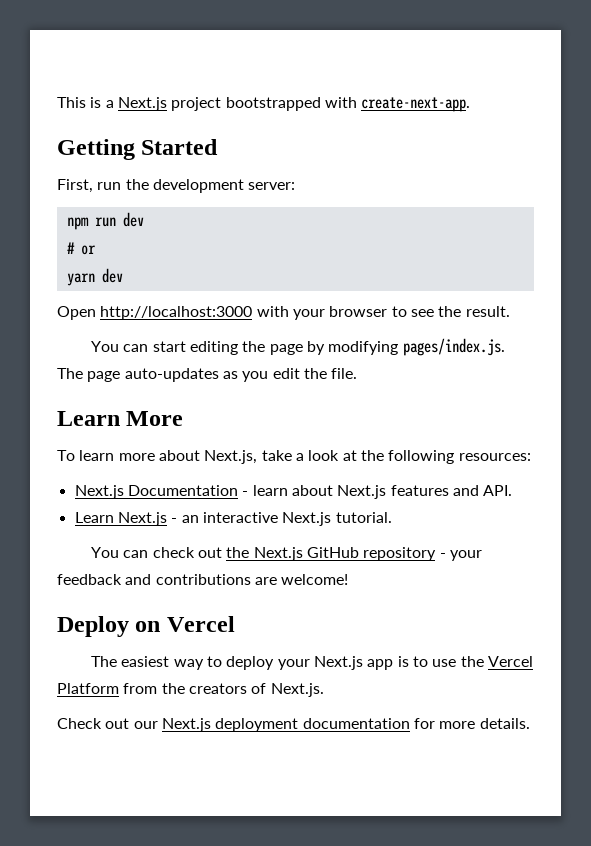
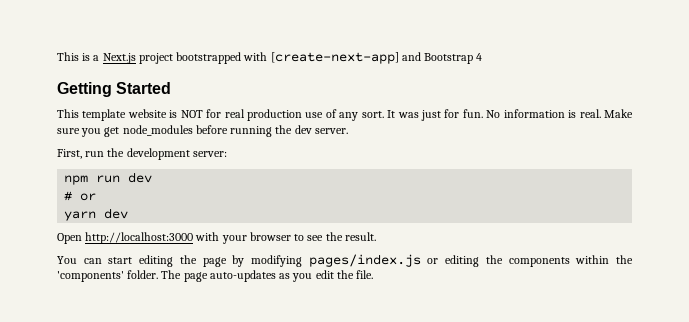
[361,97,471,112] [57,139,219,160] create-next-app. // Getting Started -> [270,52,483,64] [57,82,172,97] [57,109,634,121] [57,125,348,137] [create-next-app] and Bootstrap 4 // Getting Started // This template website is NOT for real production use of any sort. It was just for fun. No information is real. Make sure you get node_modules before running the dev server.
[402,338,505,356] pages/index.js. -> [308,254,633,267] [57,270,159,282] pages/index.js or editing the components within the 'components' folder.
[57,411,184,426] [57,450,531,464] [74,485,513,499] [74,512,392,526] [91,547,482,561] [57,574,349,585] [57,616,235,637] [91,656,533,670] [57,683,324,697] [57,718,530,732] // Learn More // To learn more about Next.js, take a look at the following resources: // Next.js Documentation - learn about Next.js features and API. // Learn Next.js - an interactive Next.js tutorial. // You can check out the Next.js GitHub repository - your feedback and contributions are welcome! // Deploy on Vercel // The easiest way to deploy your Next.js app is to use the Vercel Platform from the creators of Next.js. // Check out our Next.js deployment documentation for more details. -> (374, 274) none

